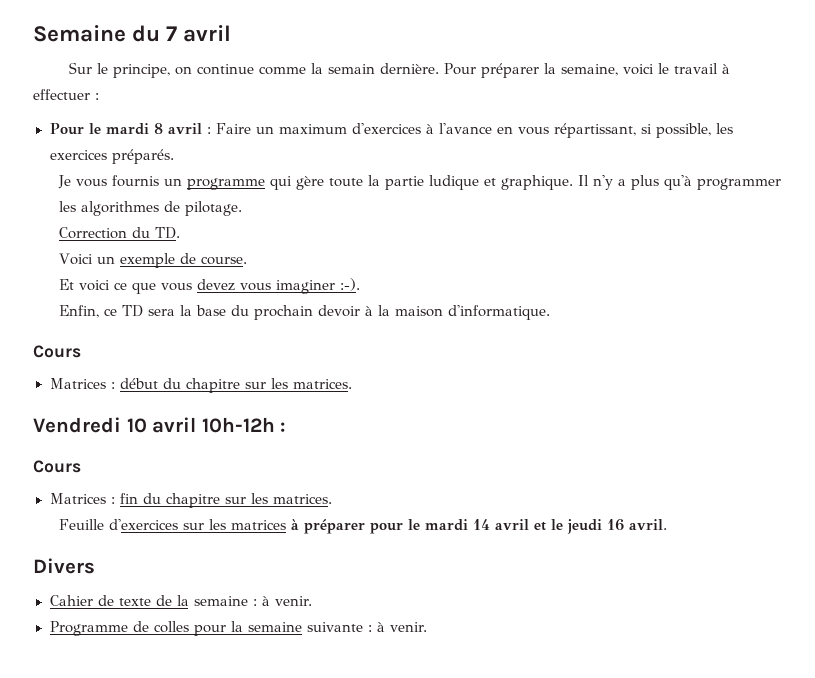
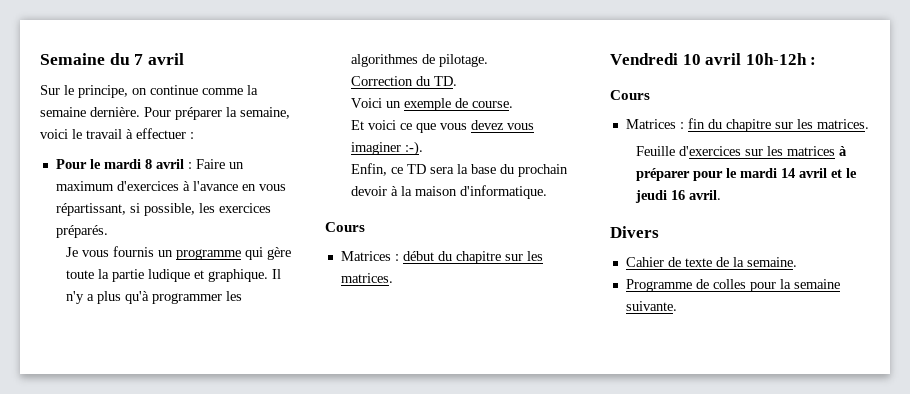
[328,64,376,74] semain -> [40,107,86,117] semaine
[193,596,313,606] semaine : à venir. -> [746,257,797,267] semaine.
[306,622,428,632] suivante : à venir. -> [625,301,677,311] suivante.

